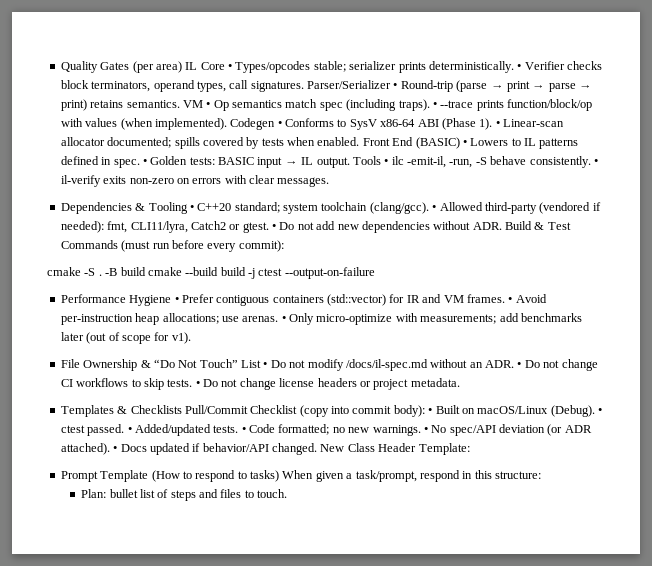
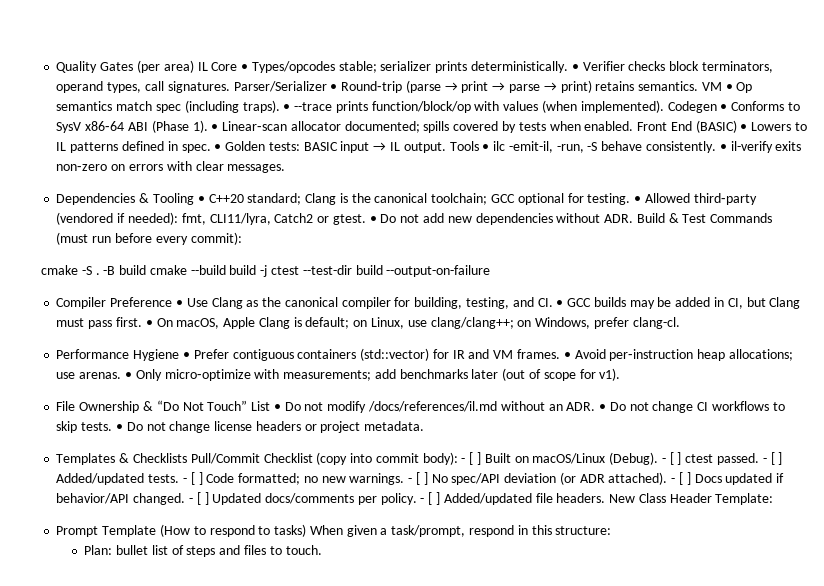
[283,202,429,214] system toolchain (clang/gcc). -> [305,193,631,205] Clang is the canonical toolchain; GCC optional for testing.
(283, 272) none -> [302,265,383,275] --test-dir build
(375, 273) none -> [56,297,801,309] [56,317,680,329] // Compiler Preference • Use Clang as the canonical compiler for building, testing, and CI. • GCC builds may be added in CI, but Clang must pass first. • On macOS, Apple Clang is default; on Linux, use clang/clang++; on Windows, prefer clang-cl.
[345,359,428,371] /docs/il-spec.md -> [367,401,497,412] /docs/references/il.md
[428,408,433,414] • -> [461,452,481,465] - [ ]
[598,408,602,414] [60,424,246,436] • ctest passed. • Added/updated tests. • -> [661,452,783,465] [56,472,203,485] - [ ] ctest passed. - [ ] Added/updated tests. - [ ]
[423,427,428,433] • -> [408,472,428,485] - [ ]
[113,446,118,452] • -> [671,472,691,485] - [ ]
(317, 449) none -> [188,492,606,505] - [ ] Updated docs/comments per policy. - [ ] Added/updated file headers.

